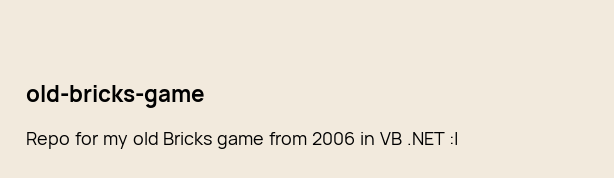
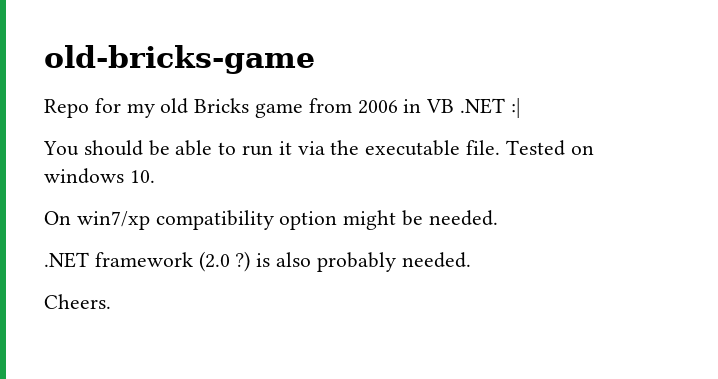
(460, 138) none -> [43,140,594,156] [44,168,155,184] [44,210,498,230] [44,251,471,272] [44,294,111,309] // You should be able to run it via the executable file. Tested on windows 10. // On win7/xp compatibility option might be needed. // .NET framework (2.0 ?) is also probably needed. // Cheers.

